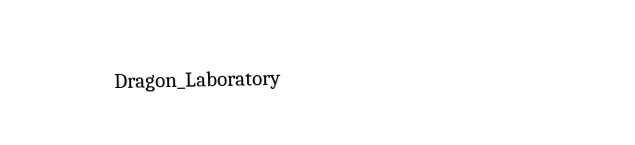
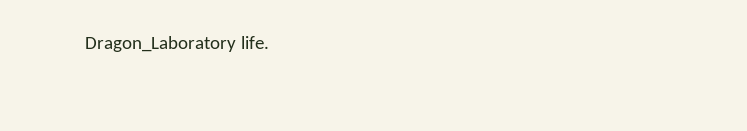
(282, 81) none -> [240,36,269,49] life.

